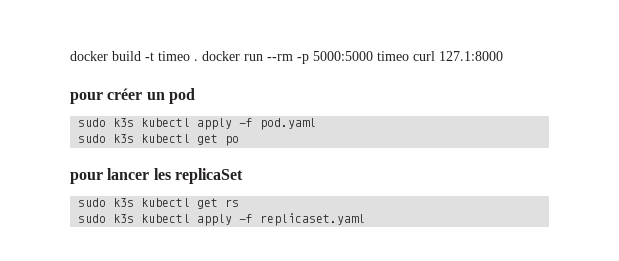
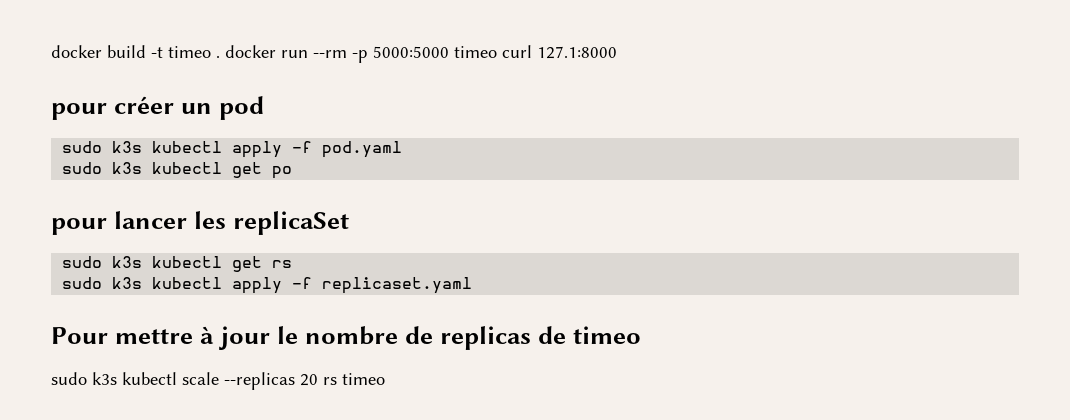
(366, 219) none -> [51,326,642,350] [51,372,385,390] // Pour mettre à jour le nombre de replicas de timeo // sudo k3s kubectl scale --replicas 20 rs timeo

